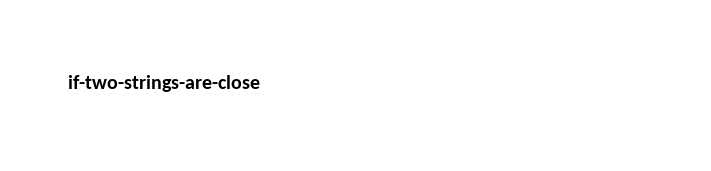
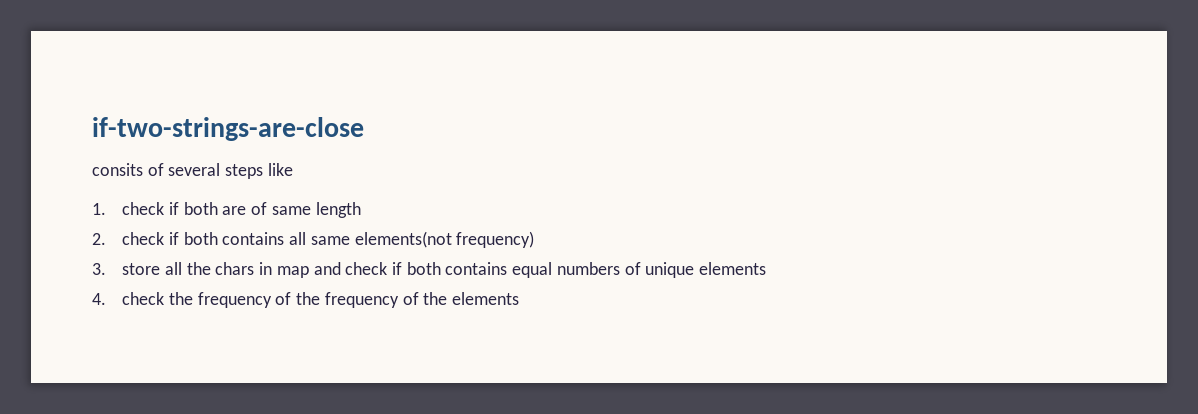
(260, 83) none -> [92,163,293,179] [92,202,361,218] [92,231,535,248] [92,262,767,278] [92,292,520,308] // consits of several steps like // 1. check if both are of same length // 2. check if both contains all same elements(not frequency) // 3. store all the chars in map and check if both contains equal numbers of unique elements // 4. check the frequency of the frequency of the elements

